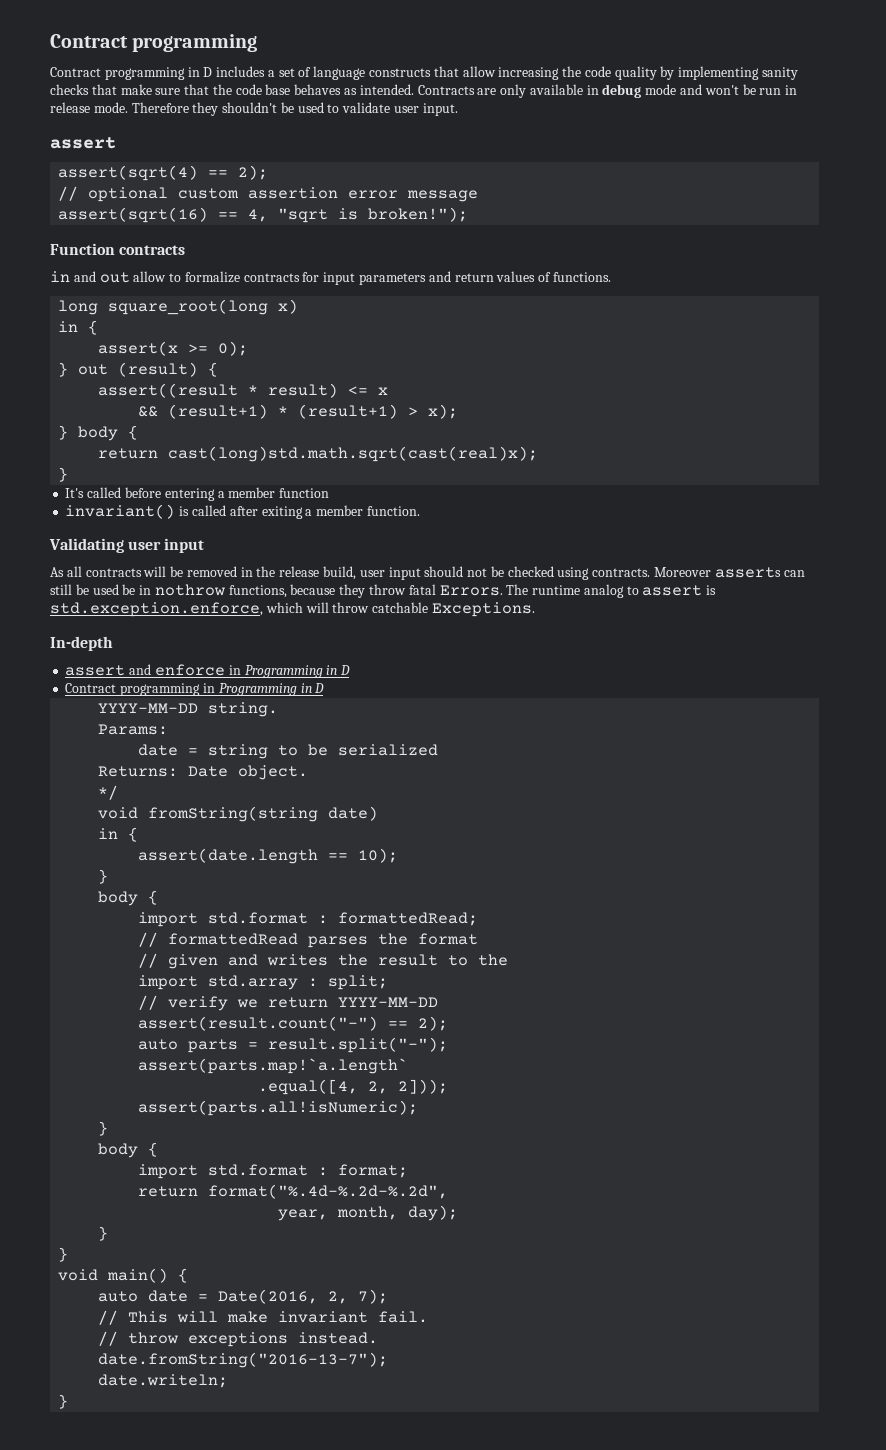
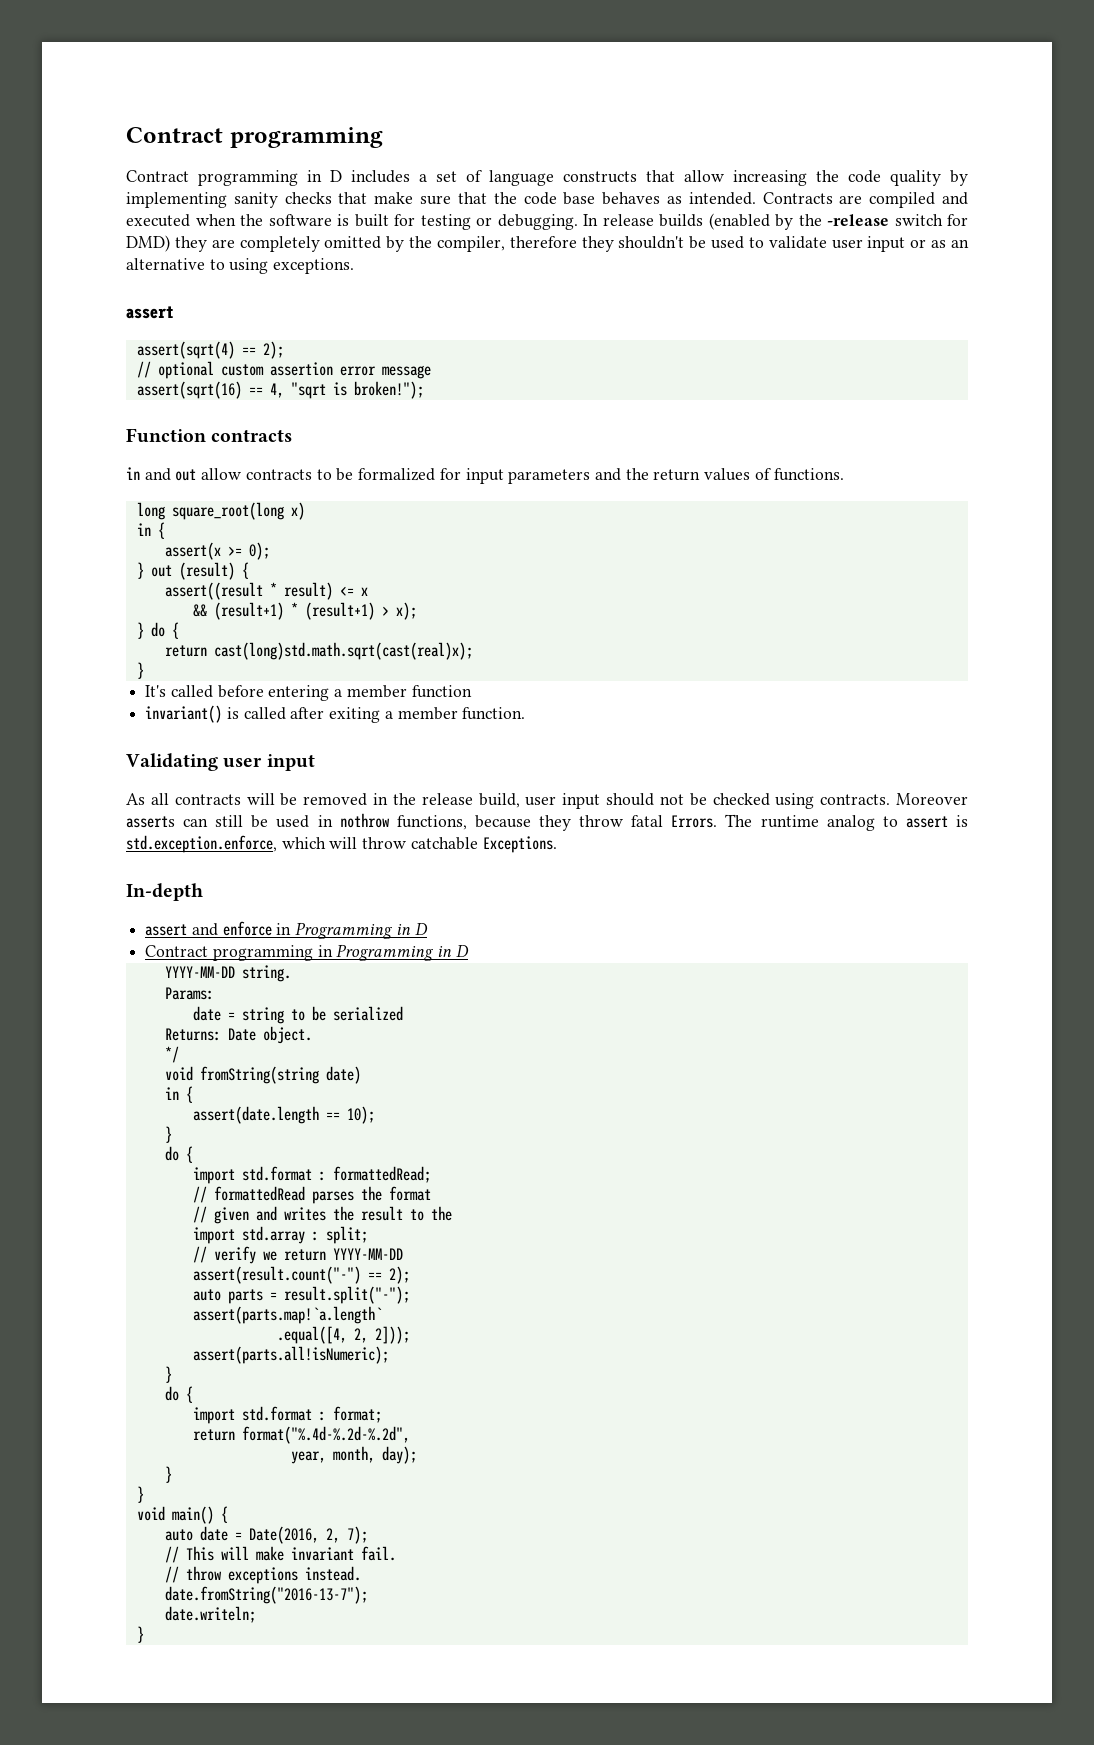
[500,84,798,98] [50,102,189,113] only available in debug mode and won't be run in release mode. Therefore -> [869,192,968,208] [126,213,968,230] [126,235,577,252] compiled and executed when the software is built for testing or debugging. In release builds (enabled by the -release switch for DMD) they are completely omitted by the compiler, therefore
[422,103,458,116] input. -> [867,236,970,252] [126,258,355,274] input or as an alternative to using exceptions.
[169,271,300,283] to formalize contracts -> [245,468,436,481] contracts to be formalized
(451, 276) none -> [625,468,649,480] the
[78,426,119,441] body -> [150,622,165,637] do
[122,584,136,595] be -> (310, 821) none
[98,891,139,906] body -> [164,1146,179,1161] do
[98,1143,139,1158] body -> [164,1386,179,1401] do

